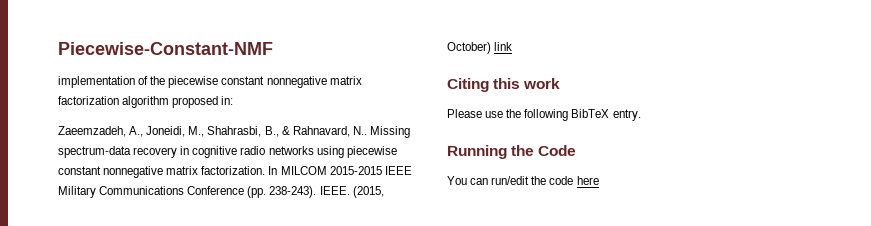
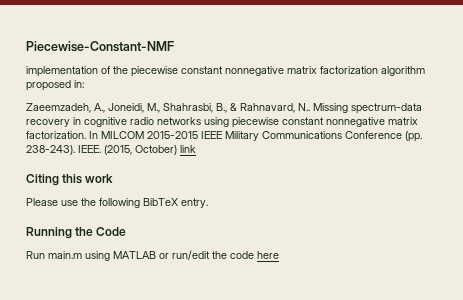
[447,176,489,185] You can -> [26,251,169,261] Run main.m using MATLAB or

